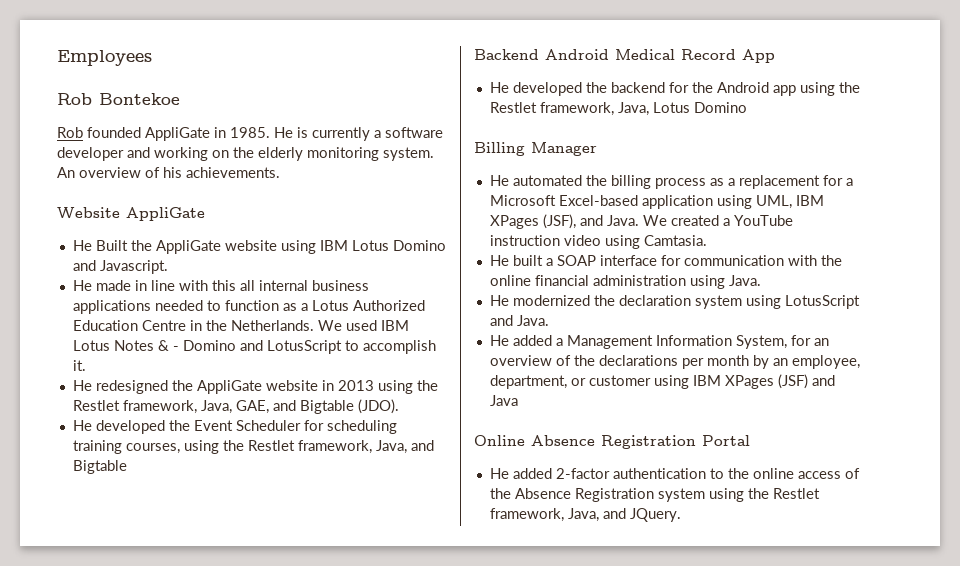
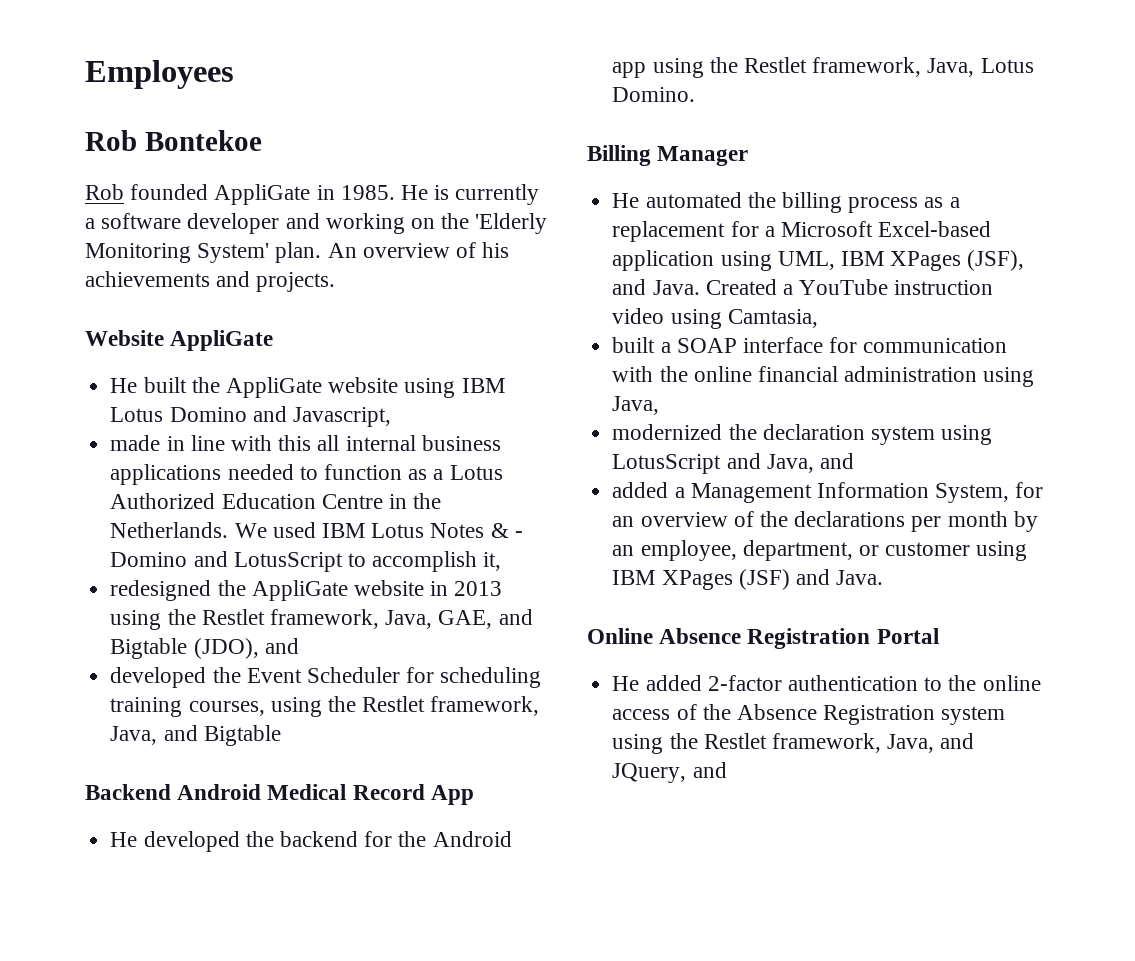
[258,147,434,161] elderly monitoring system. -> [475,213,548,234] [85,242,322,263] 'Elderly Monitoring System' plan.
[186,167,280,178] achievements. -> [85,271,336,292] achievements and projects.
[95,240,128,251] Built -> [143,377,187,393] built
[99,260,168,274] [72,280,92,291] Javascript. // He -> [292,407,391,427] Javascript, //
[72,360,86,371] [72,380,92,391] it. // He -> [483,552,502,571] it, //
[357,399,399,414] [72,420,92,431] (JDO). // He -> [193,638,299,659] (JDO), and //
[693,102,747,113] Domino -> [612,87,696,102] Domino.
[642,215,719,226] We created -> [705,279,777,295] Created
[643,235,707,246] [489,255,509,266] Camtasia. // He -> [727,309,818,328] Camtasia, //
[728,275,761,286] [489,295,509,306] Java. // He -> [612,396,660,415] Java, //
[516,315,549,326] [489,335,509,346] Java. // He -> [766,453,854,473] Java, and //
[489,395,518,406] Java -> [836,570,884,585] Java.
[629,508,681,522] JQuery. -> [612,762,727,783] JQuery, and

